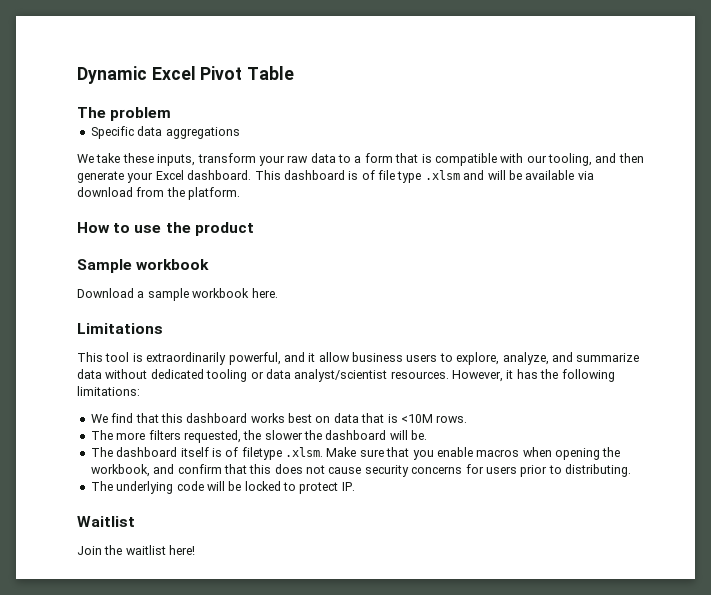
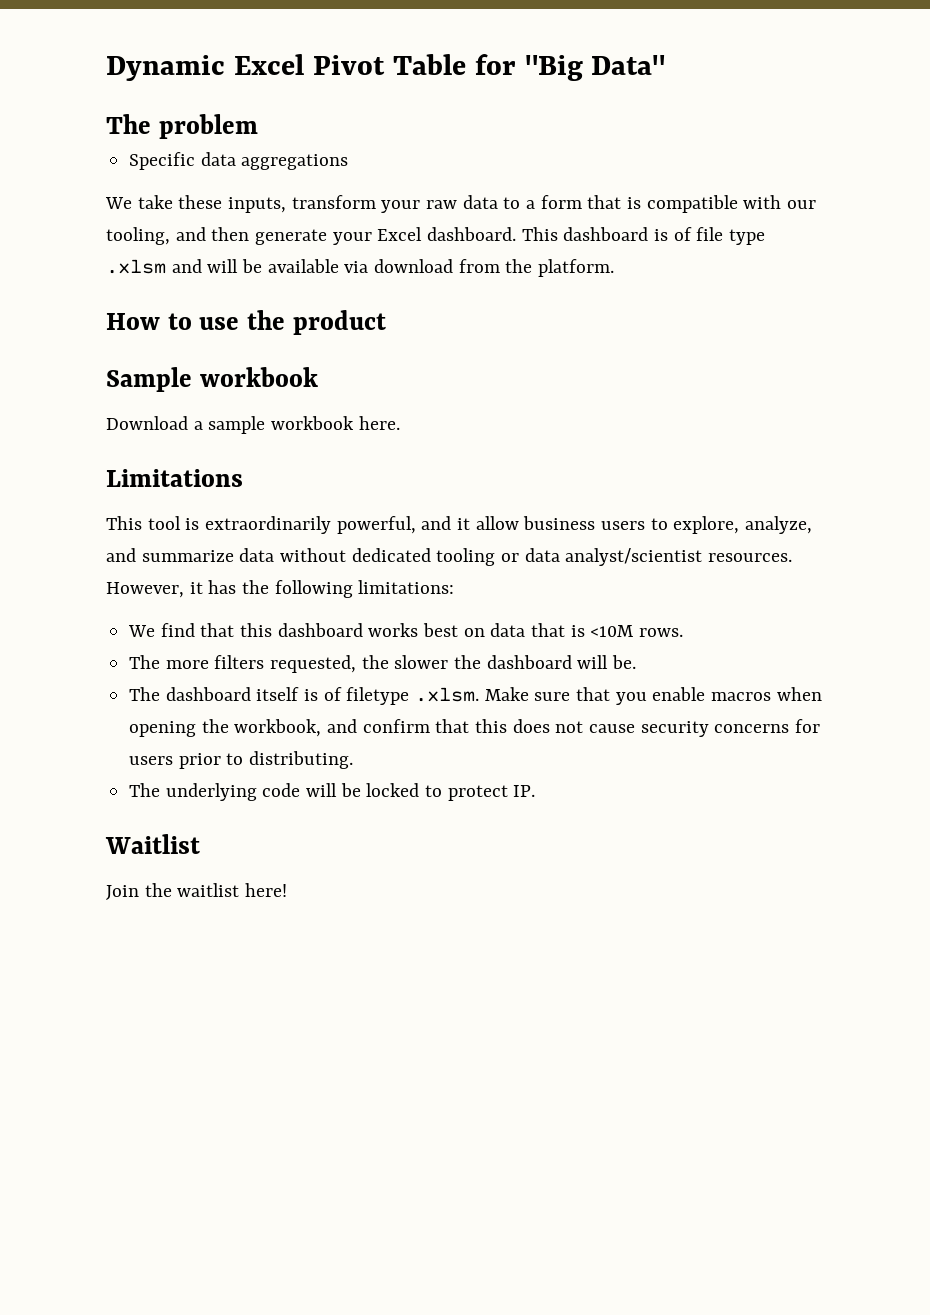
(295, 73) none -> [474,54,666,81] for "Big Data"

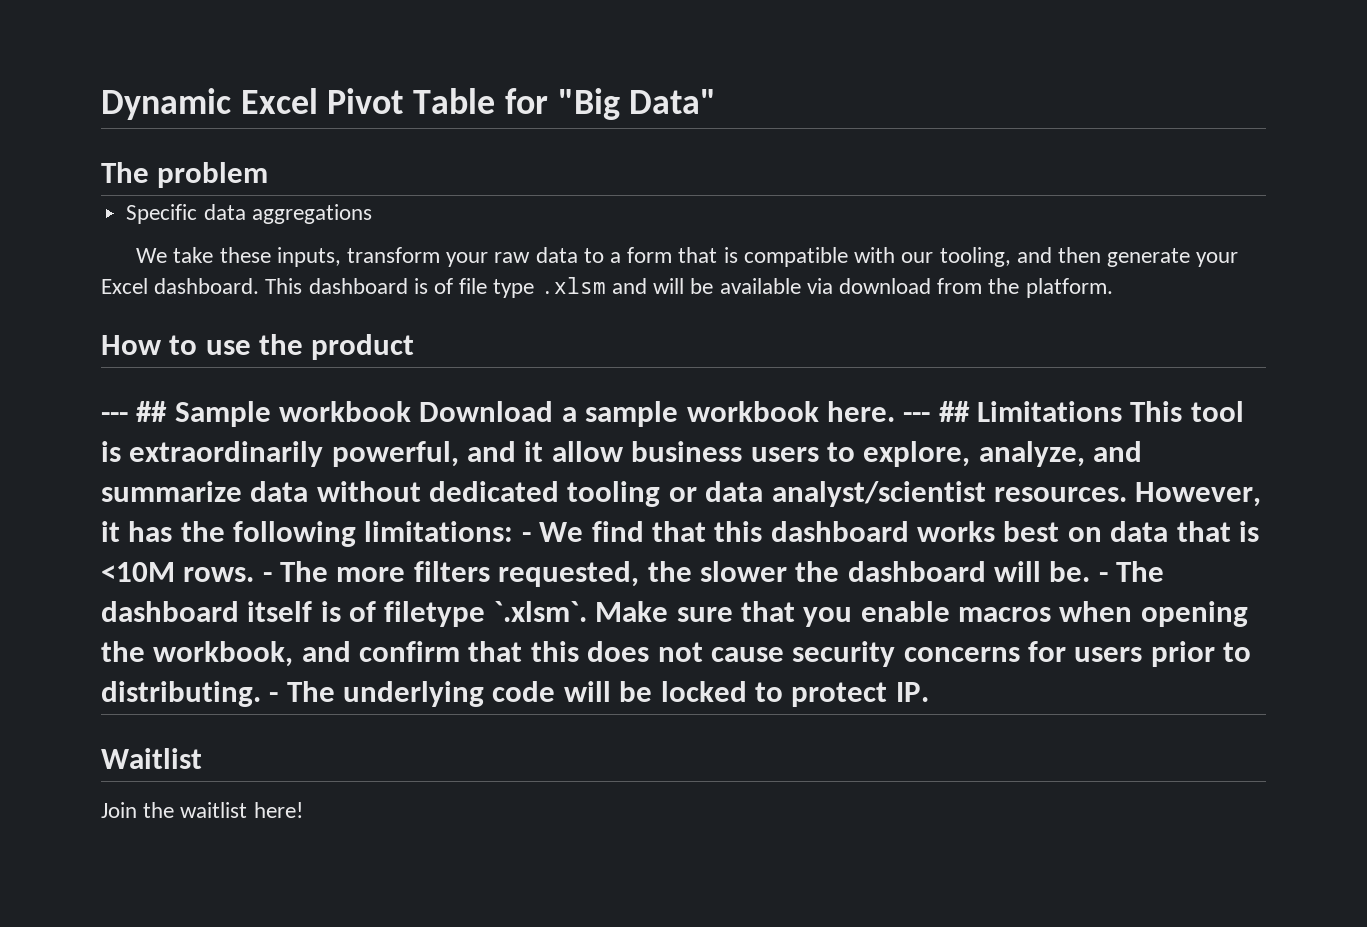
(386, 322) none -> [101,401,168,422] --- ##
(318, 377) // -> (412, 411) none
(400, 423) // -> [903,401,970,422] --- ##
(243, 478) // -> (1123, 411) none
(455, 587) // -> [521,532,531,542] -
(684, 632) // -> [262,572,272,582] -
(637, 662) // -> [1098,572,1108,582] -
[415,687,480,702] .xlsm. -> [493,601,587,622] `.xlsm`.
(354, 760) // -> [269,692,279,702] -

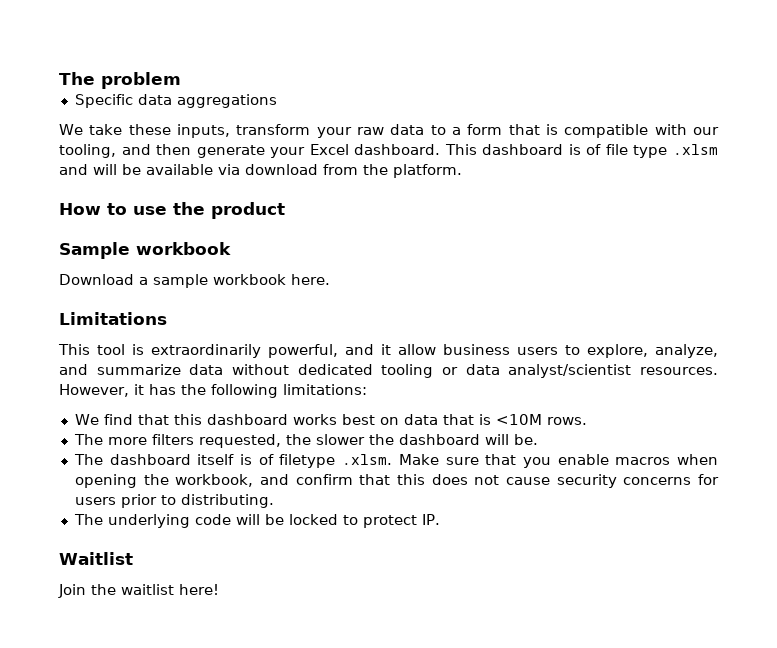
[101,88,717,120] Dynamic Excel Pivot Table for "Big Data" // -> (59, 78) none
[101,401,168,422] --- ## -> (285, 210) none
(412, 411) none -> (231, 248) //
[903,401,970,422] --- ## -> (330, 279) //
(1123, 411) none -> (167, 318) //
[521,532,531,542] - -> (367, 389) //
[262,572,272,582] - -> (587, 421) //
[1098,572,1108,582] - -> (538, 439) //
[493,601,587,622] `.xlsm`. -> [342,454,393,465] .xlsm.
[269,692,279,702] - -> (274, 501) //

